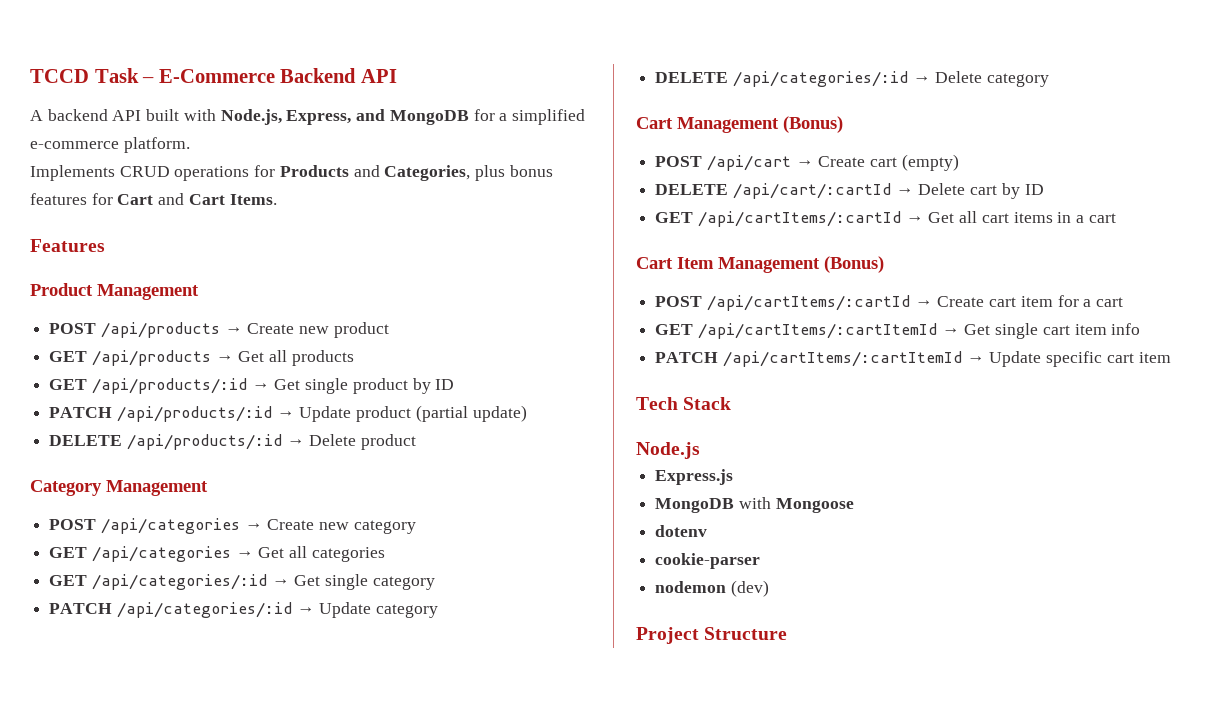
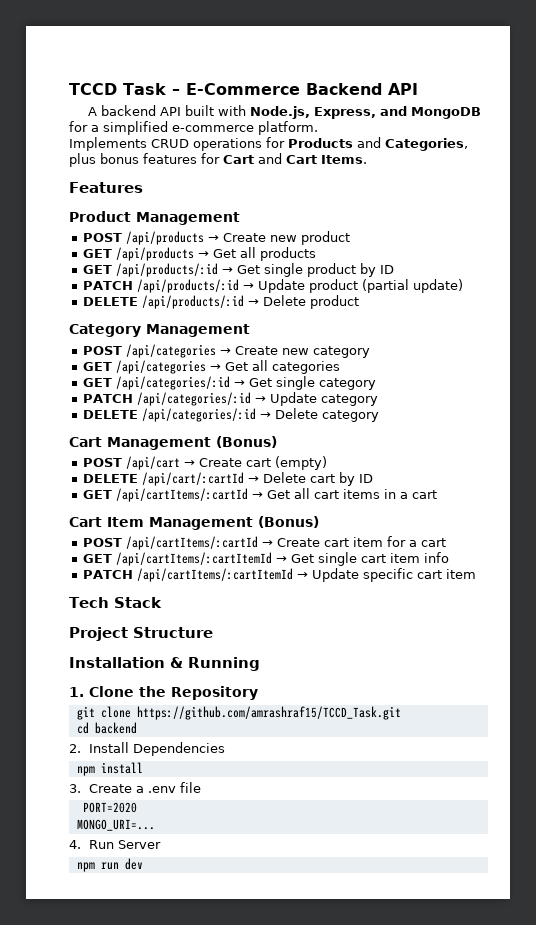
[636,442,700,459] [655,469,734,485] [655,497,854,513] [655,525,708,537] [655,553,761,569] [655,580,769,597] [636,627,788,644] Node.js // Express.js // MongoDB with Mongoose // dotenv // cookie-parser // nodemon (dev) // Project Structure -> [69,627,213,641] [69,657,260,671] [69,686,258,700] [76,706,401,720] [76,722,137,734] [69,742,226,756] [76,762,143,776] [69,782,202,793] [82,802,137,813] [76,819,155,831] [69,840,162,849] [76,858,143,872] Project Structure // Installation & Running // 1. Clone the Repository // git clone https://github.com/amrashraf15/TCCD_Task.git // cd backend // 2. Install Dependencies // npm install // 3. Create a .env file // PORT=2020 // MONGO_URI=... // 4. Run Server // npm run dev

